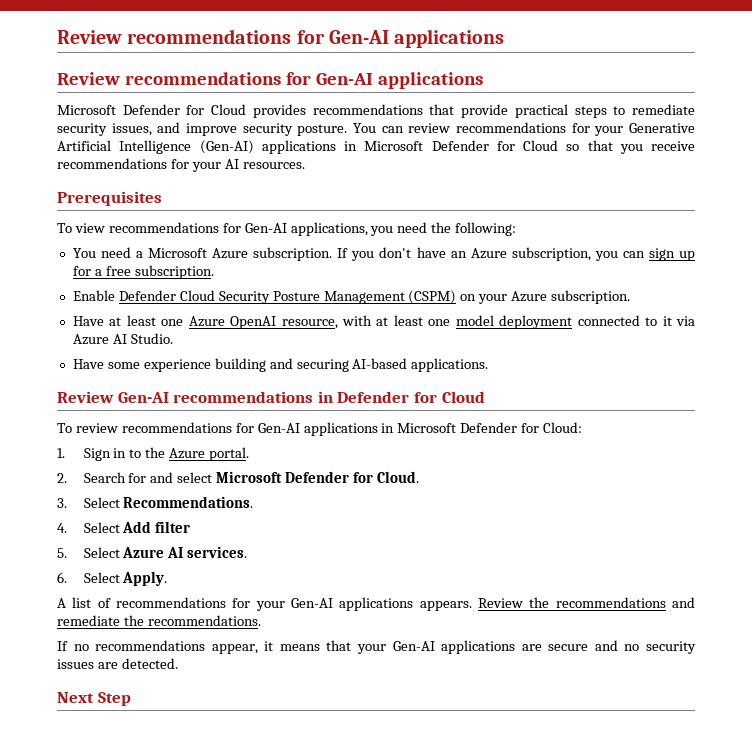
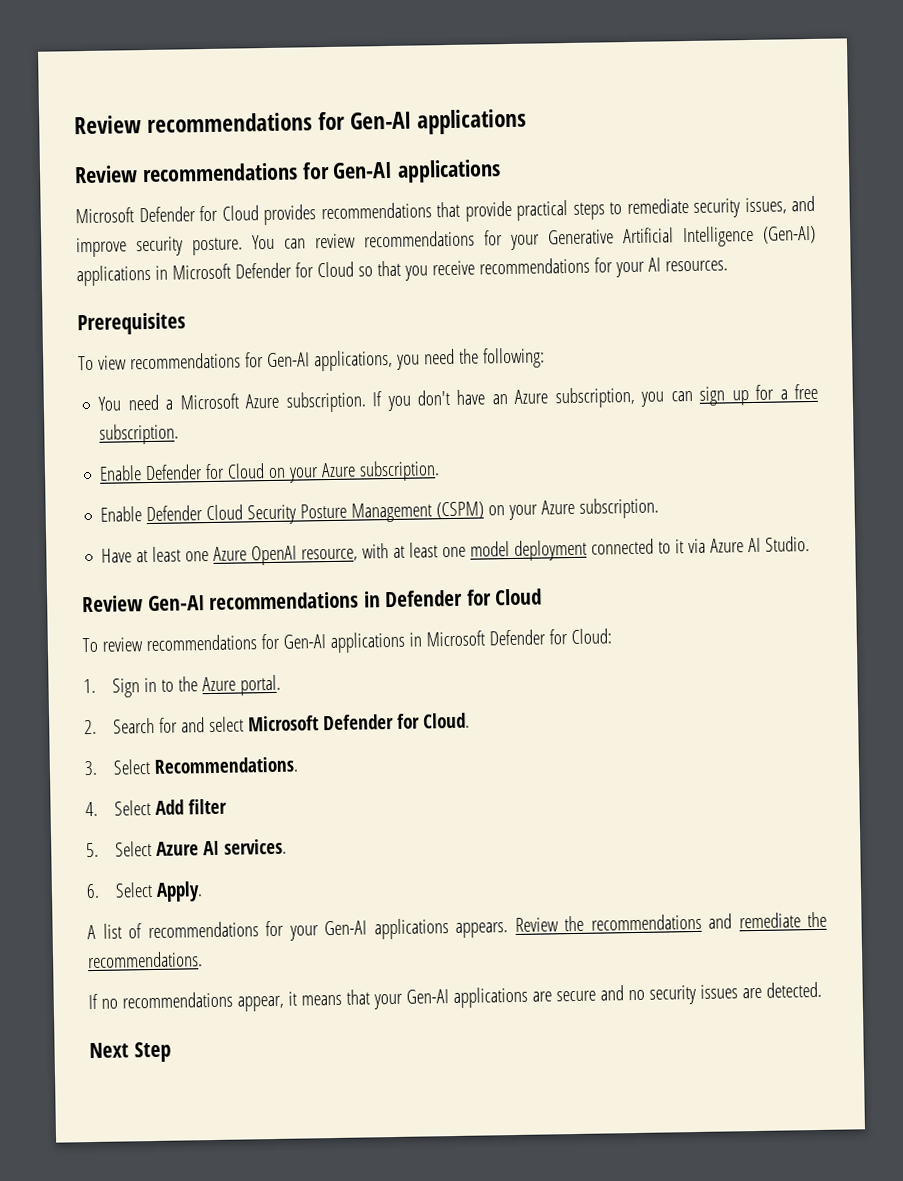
(214, 272) none -> [99,460,441,483] // Enable Defender for Cloud on your Azure subscription.
[72,358,489,372] // Have some experience building and securing AI-based applications. -> (811, 544) none

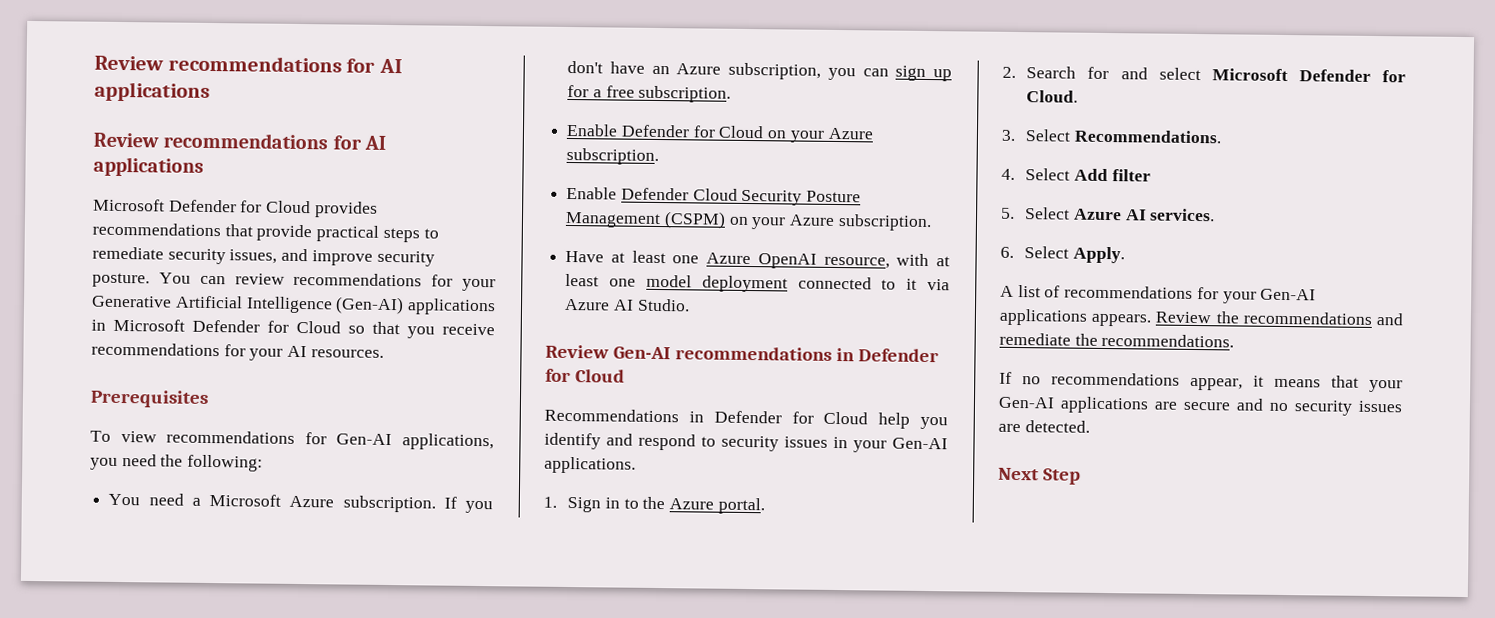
[74,111,413,135] Review recommendations for Gen-AI -> [94,55,403,74] Review recommendations for AI
[332,161,394,179] Gen-AI -> [363,135,386,150] AI
[82,628,612,654] To review recommendations for Gen-AI applications in Microsoft Defender for Cloud: -> [544,408,948,430] [544,432,948,453] [544,456,636,474] Recommendations in Defender for Cloud help you identify and respond to security issues in your Gen-AI applications.

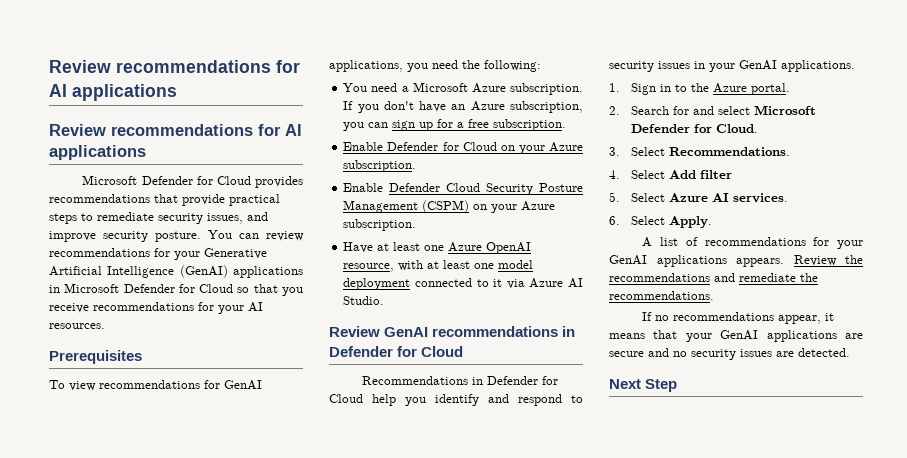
[335,296,405,315] (Gen-AI) -> [179,265,228,278] (GenAI)
[336,433,393,446] Gen-AI -> [224,380,262,390] GenAI
[612,346,671,360] Gen-AI -> [384,327,429,337] GenAI
[892,437,948,450] Gen-AI -> [739,60,777,70] GenAI
[1260,288,1317,301] Gen-AI -> [609,255,647,265] GenAI
[998,396,1055,409] Gen-AI -> [720,330,759,340] GenAI

